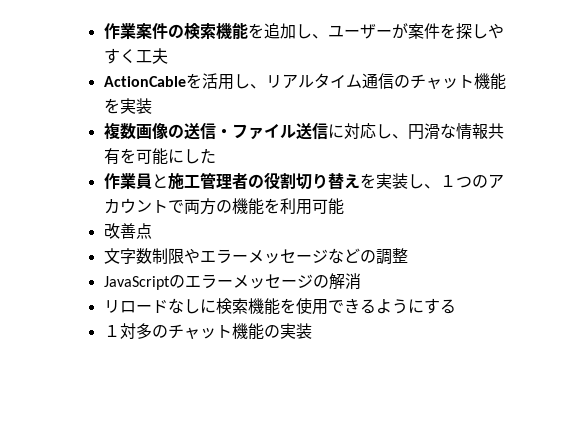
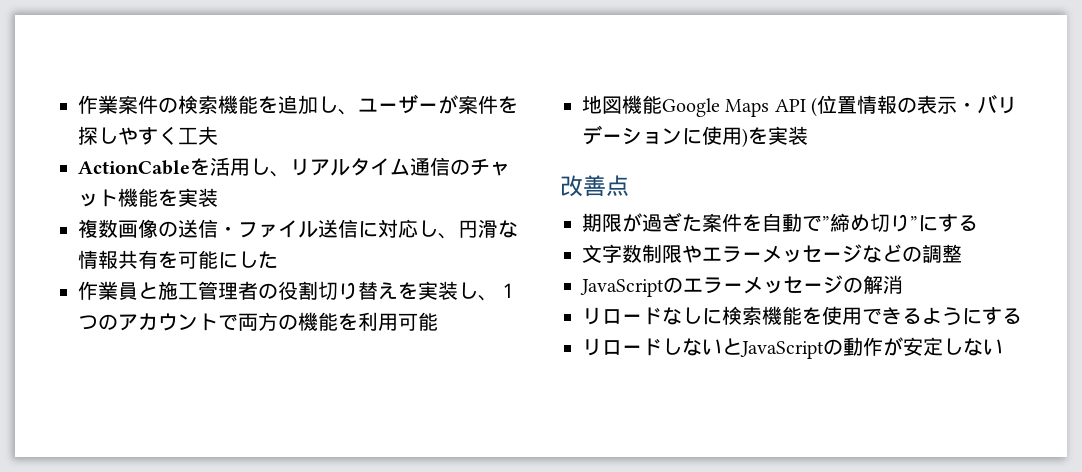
[103,223,152,239] 改善点 -> [582,94,1018,117] [582,125,808,148] [560,175,629,197] [582,212,978,232] 地図機能Google Maps API (位置情報の表示・バリデーションに使用)を実装 // 改善点 // 期限が過ぎた案件を自動で”締め切り”にする
[103,323,312,340] １対多のチャット機能の実装 -> [582,337,1003,359] リロードしないとJavaScriptの動作が安定しない

